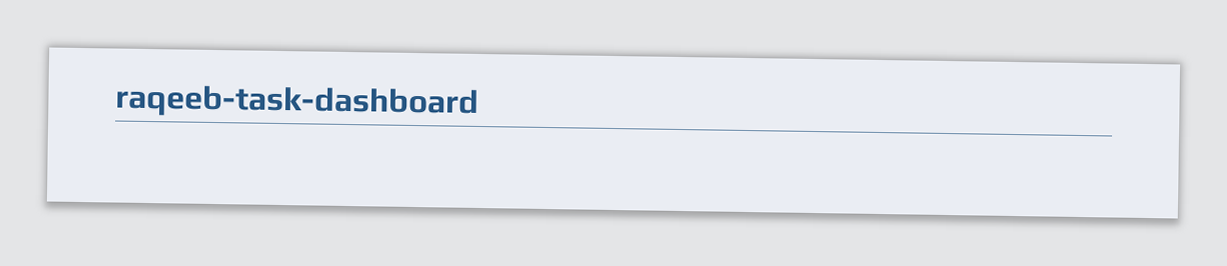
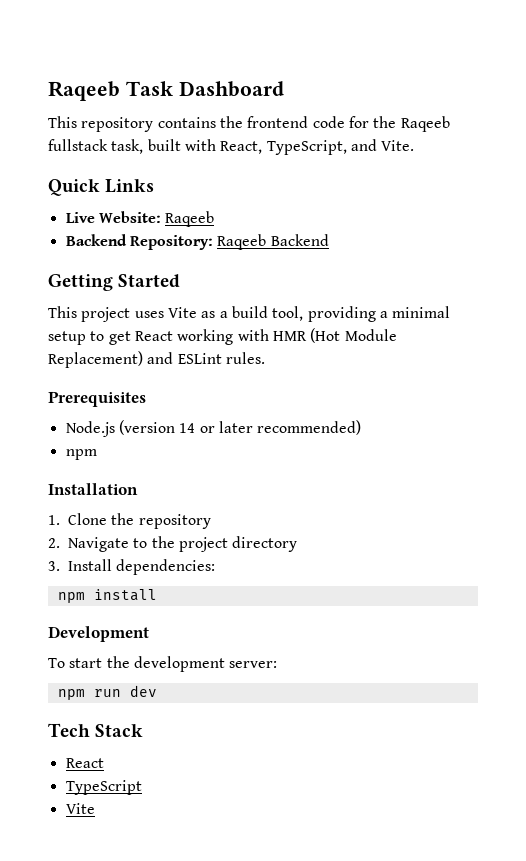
[115,84,479,120] raqeeb-task-dashboard -> [48,81,284,101] [48,116,450,132] [48,139,415,155] [48,179,155,196] [65,211,215,227] [65,234,329,250] [48,274,181,291] [48,306,451,322] [48,328,397,345] [48,351,265,368] [48,391,146,407] [65,420,362,437] [65,449,97,460] [48,483,138,495] [48,513,211,529] [48,536,298,552] [48,559,216,575] [57,589,157,603] [48,626,149,642] [48,656,278,672] [57,685,157,700] [48,723,144,737] [65,758,104,768] [65,780,142,795] [65,803,95,814] Raqeeb Task Dashboard // This repository contains the frontend code for the Raqeeb fullstack task, built with React, TypeScript, and Vite. // Quick Links // Live Website: Raqeeb // Backend Repository: Raqeeb Backend // Getting Started // This project uses Vite as a build tool, providing a minimal setup to get React working with HMR (Hot Module Replacement) and ESLint rules. // Prerequisites // Node.js (version 14 or later recommended) // npm // Installation // 1. Clone the repository // 2. Navigate to the project directory // 3. Install dependencies: // npm install // Development // To start the development server: // npm run dev // Tech Stack // React // TypeScript // Vite

